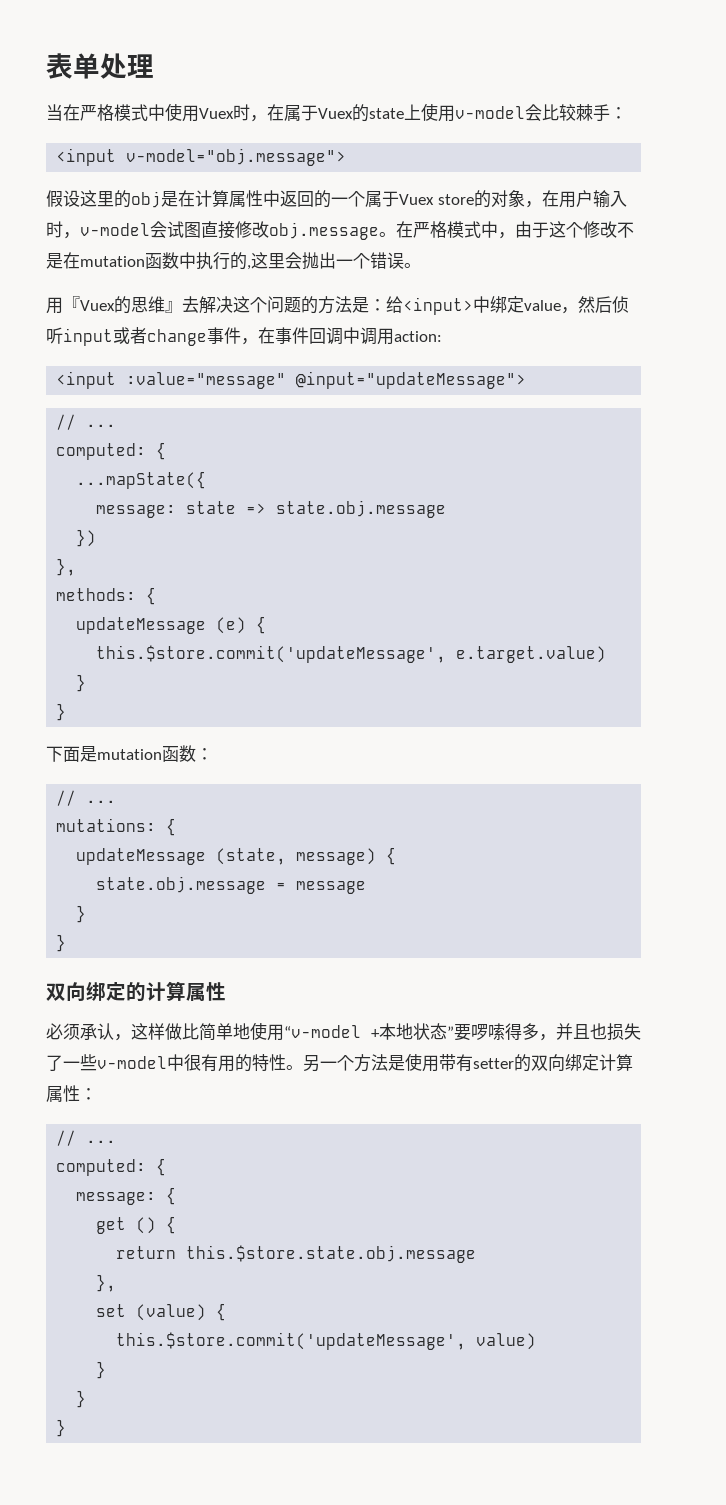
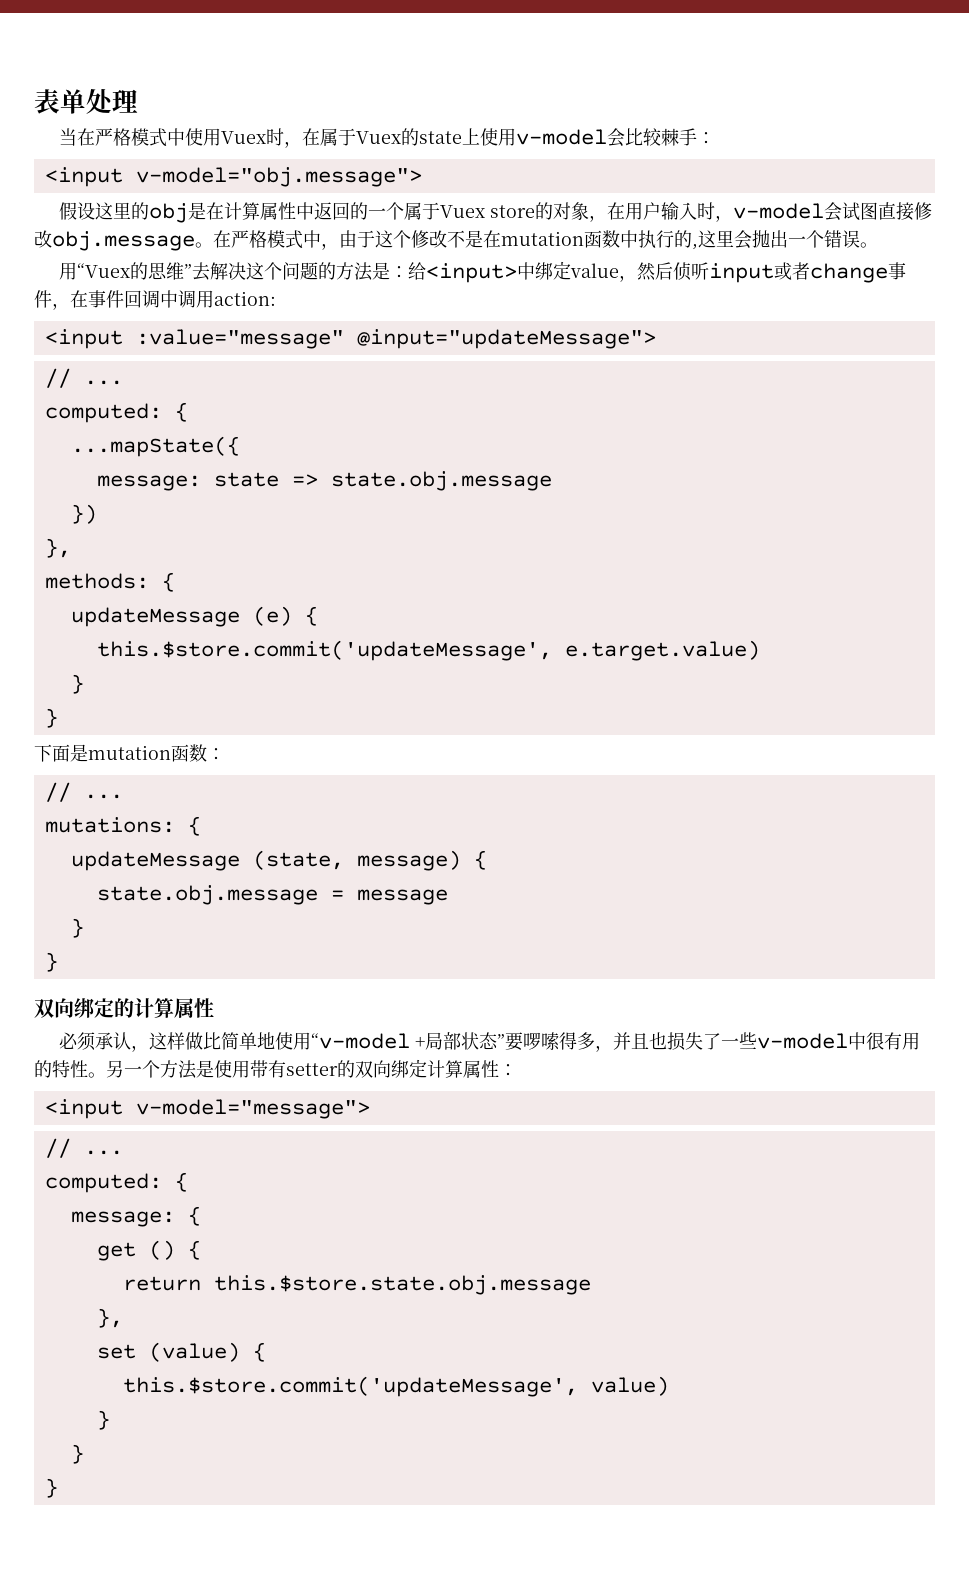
[63,296,182,314] 『Vuex的思维』 -> [77,262,193,280] “Vuex的思维”
[378,1023,413,1040] 本地 -> [425,1032,462,1050] 局部
(97, 1094) none -> [44,1099,370,1119] // <input v-model="message">

